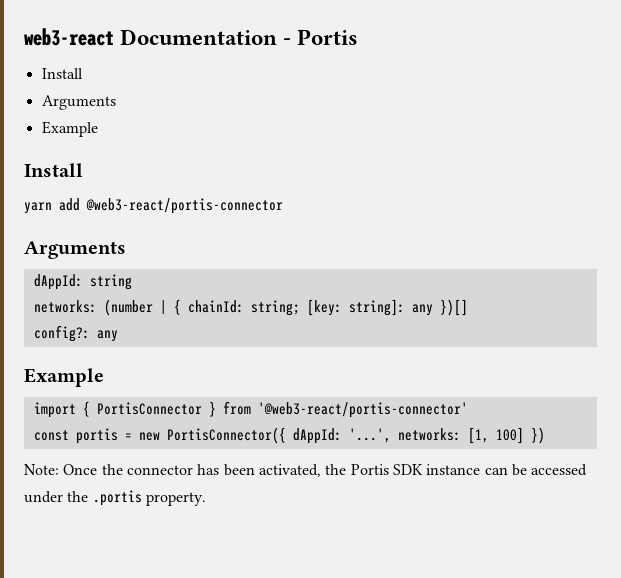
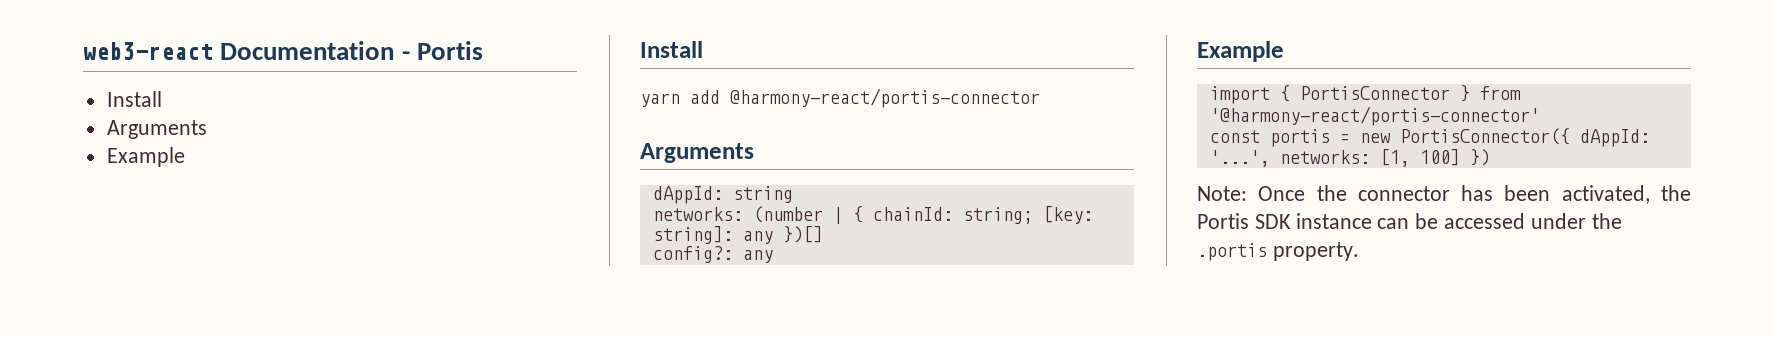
[86,198,283,214] @web3-react/portis-connector -> [730,88,1040,108] @harmony-react/portis-connector
[257,402,468,418] '@web3-react/portis-connector' -> [1209,106,1540,126] '@harmony-react/portis-connector'

